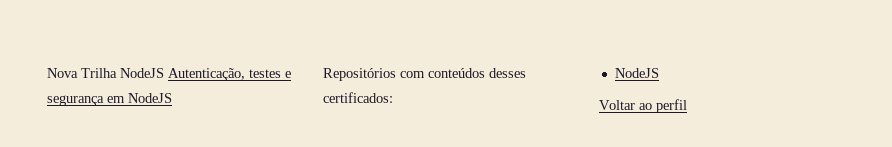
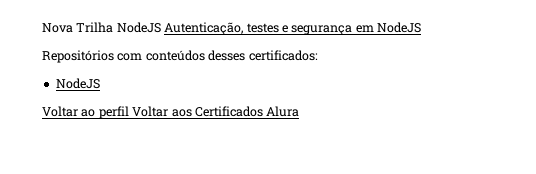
(687, 106) none -> [132,106,300,117] Voltar aos Certificados Alura

